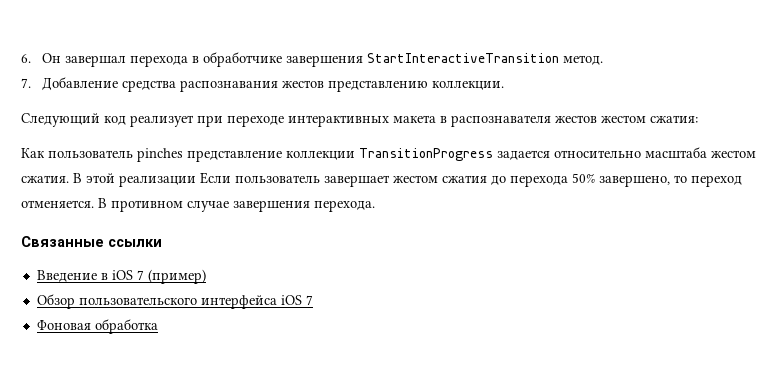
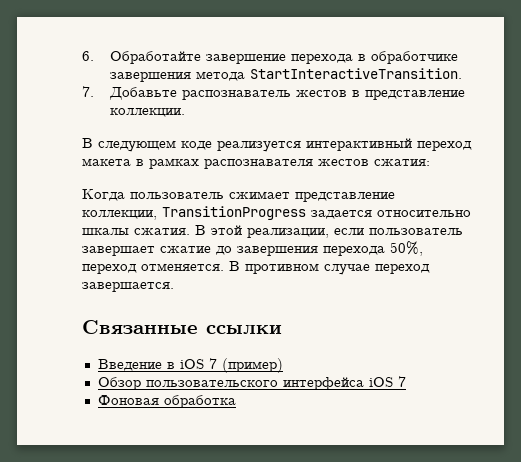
[41,53,126,67] Он завершал -> [109,51,286,64] Обработайте завершение
[366,53,603,65] StartInteractiveTransition метод. -> [195,68,462,81] метода StartInteractiveTransition.
[41,77,504,92] [21,113,389,127] Добавление средства распознавания жестов представлению коллекции. // Следующий код реализует при переходе интерактивных -> [108,87,465,100] [109,108,185,117] [82,138,472,152] Добавьте распознаватель жестов в представление коллекции. // В следующем коде реализуется интерактивный переход
(447, 119) none -> [149,158,199,169] рамках
[601,115,646,123] жестом -> (369, 162) none
[21,148,355,162] Как пользователь pinches представление коллекции -> [82,189,395,202] [82,210,157,220] Когда пользователь сжимает представление коллекции,
[645,147,756,159] масштаба жестом -> [82,228,129,235] шкалы
[119,172,687,187] реализации Если пользователь завершает жестом сжатия до перехода 50% завершено, то -> [247,228,463,238] [82,241,423,256] реализации, если пользователь завершает сжатие до завершения перехода 50%,
[233,200,375,212] завершения перехода. -> [375,264,430,274] [82,282,174,292] переход завершается.

